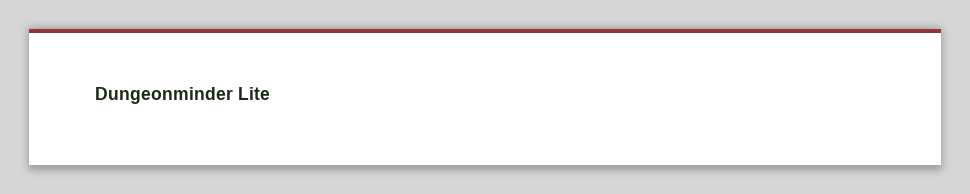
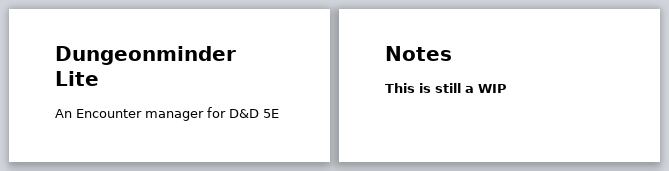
(270, 93) none -> [55,107,279,121] [385,46,452,61] [385,83,507,93] // An Encounter manager for D&D 5E // Notes // This is still a WIP

